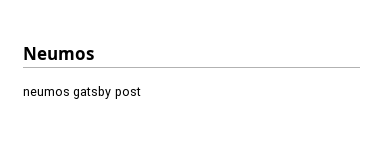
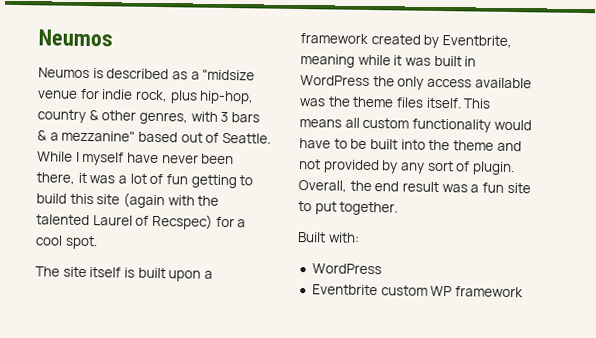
[23,86,141,99] neumos gatsby post -> [38,67,256,81] [37,88,255,105] [37,109,260,125] [37,130,271,144] [37,151,235,166] [36,172,254,189] [36,192,220,209] [36,213,247,230] [35,235,98,250] [35,266,213,282] [300,33,512,49] [300,54,477,68] [300,75,532,90] [299,96,492,109] [299,117,532,133] [299,138,522,152] [298,159,515,176] [298,180,531,194] [298,201,399,216] [297,232,360,243] [311,263,382,275] [311,284,523,298] Neumos is described as a "midsize venue for indie rock, plus hip-hop, country & other genres, with 3 bars & a mezzanine" based out of Seattle. While I myself have never been there, it was a lot of fun getting to build this site (again with the talented Laurel of Recspec) for a cool spot. // The site itself is built upon a framework created by Eventbrite, meaning while it was built in WordPress the only access available was the theme files itself. This means all custom functionality would have to be built into the theme and not provided by any sort of plugin. Overall, the end result was a fun site to put together. // Built with: // WordPress // Eventbrite custom WP framework

